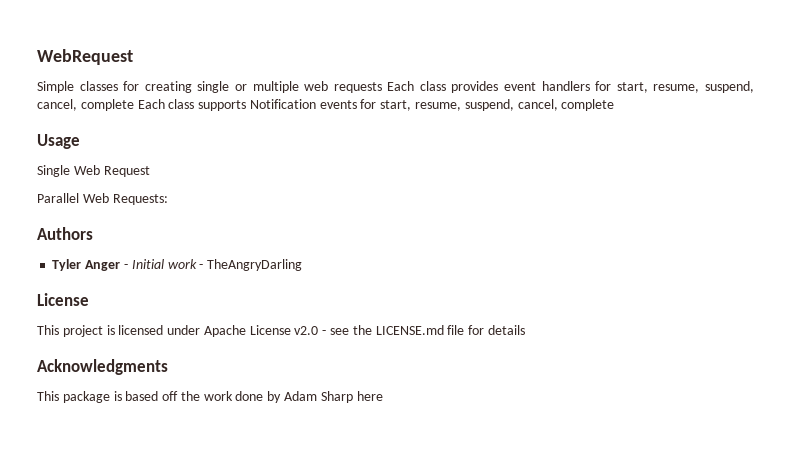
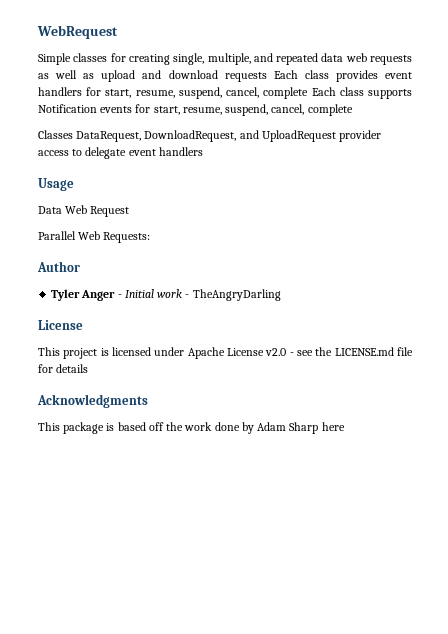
[197,81,329,93] single or multiple web -> [173,53,412,65] [38,70,218,82] single, multiple, and repeated data web requests as well as upload and download
(615, 105) none -> [38,130,382,142] [38,147,203,159] // Classes DataRequest, DownloadRequest, and UploadRequest provider access to delegate event handlers
[37,165,70,177] Single -> [38,206,62,214] Data
[37,227,93,240] Authors -> [37,261,80,272] Author

